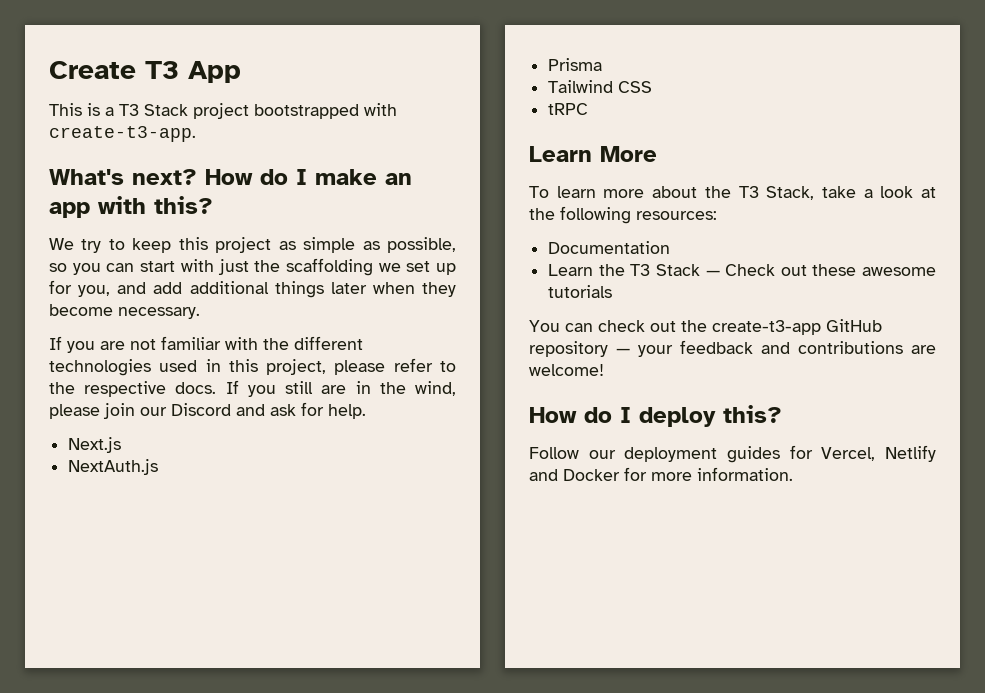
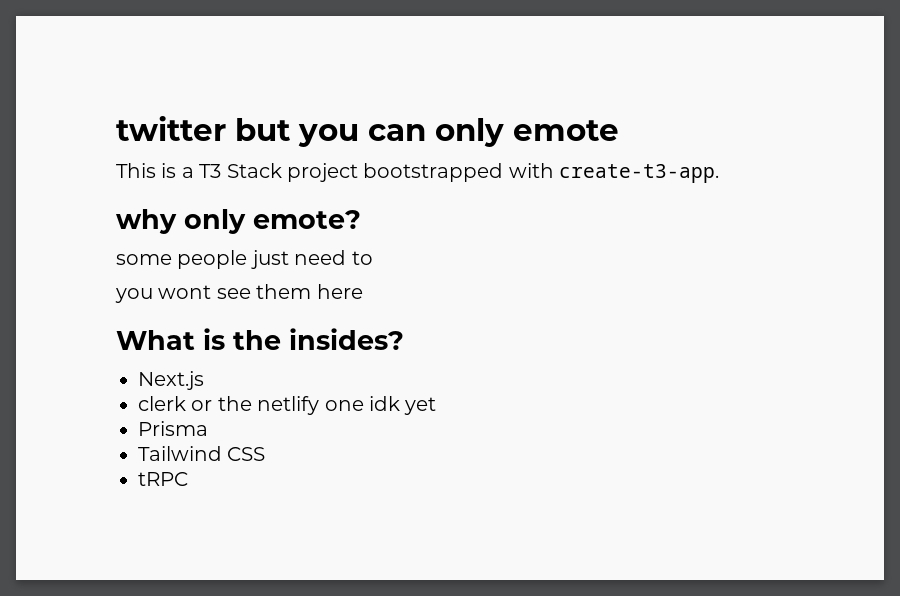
[49,61,241,83] Create T3 App -> [116,116,619,147] twitter but you can only emote
[49,169,412,185] [49,196,213,218] [49,237,457,253] [49,258,456,276] [49,280,456,298] [49,304,200,319] [49,336,363,353] [49,358,456,376] [49,380,457,397] [49,402,366,419] [68,437,122,453] [68,459,159,475] [548,58,603,71] [548,80,653,93] [548,103,589,115] [529,146,657,162] [529,186,936,200] [529,206,717,224] [548,241,671,254] [548,264,936,276] [548,285,613,298] [529,319,882,335] [529,340,936,357] [529,364,604,376] [529,405,782,427] [529,445,936,463] [529,467,793,481] What's next? How do I make an app with this? // We try to keep this project as simple as possible, so you can start with just the scaffolding we set up for you, and add additional things later when they become necessary. // If you are not familiar with the different technologies used in this project, please refer to the respective docs. If you still are in the wind, please join our Discord and ask for help. // Next.js // NextAuth.js // Prisma // Tailwind CSS // tRPC // Learn More // To learn more about the T3 Stack, take a look at the following resources: // Documentation // Learn the T3 Stack — Check out these awesome tutorials // You can check out the create-t3-app GitHub repository — your feedback and contributions are welcome! // How do I deploy this? // Follow our deployment guides for Vercel, Netlify and Docker for more information. -> [116,209,361,234] [116,250,373,269] [115,284,363,303] [116,328,404,350] [138,371,204,390] [138,396,437,415] [138,421,208,436] [138,446,266,461] [138,472,188,486] why only emote? // some people just need to // you wont see them here // What is the insides? // Next.js // clerk or the netlify one idk yet // Prisma // Tailwind CSS // tRPC

